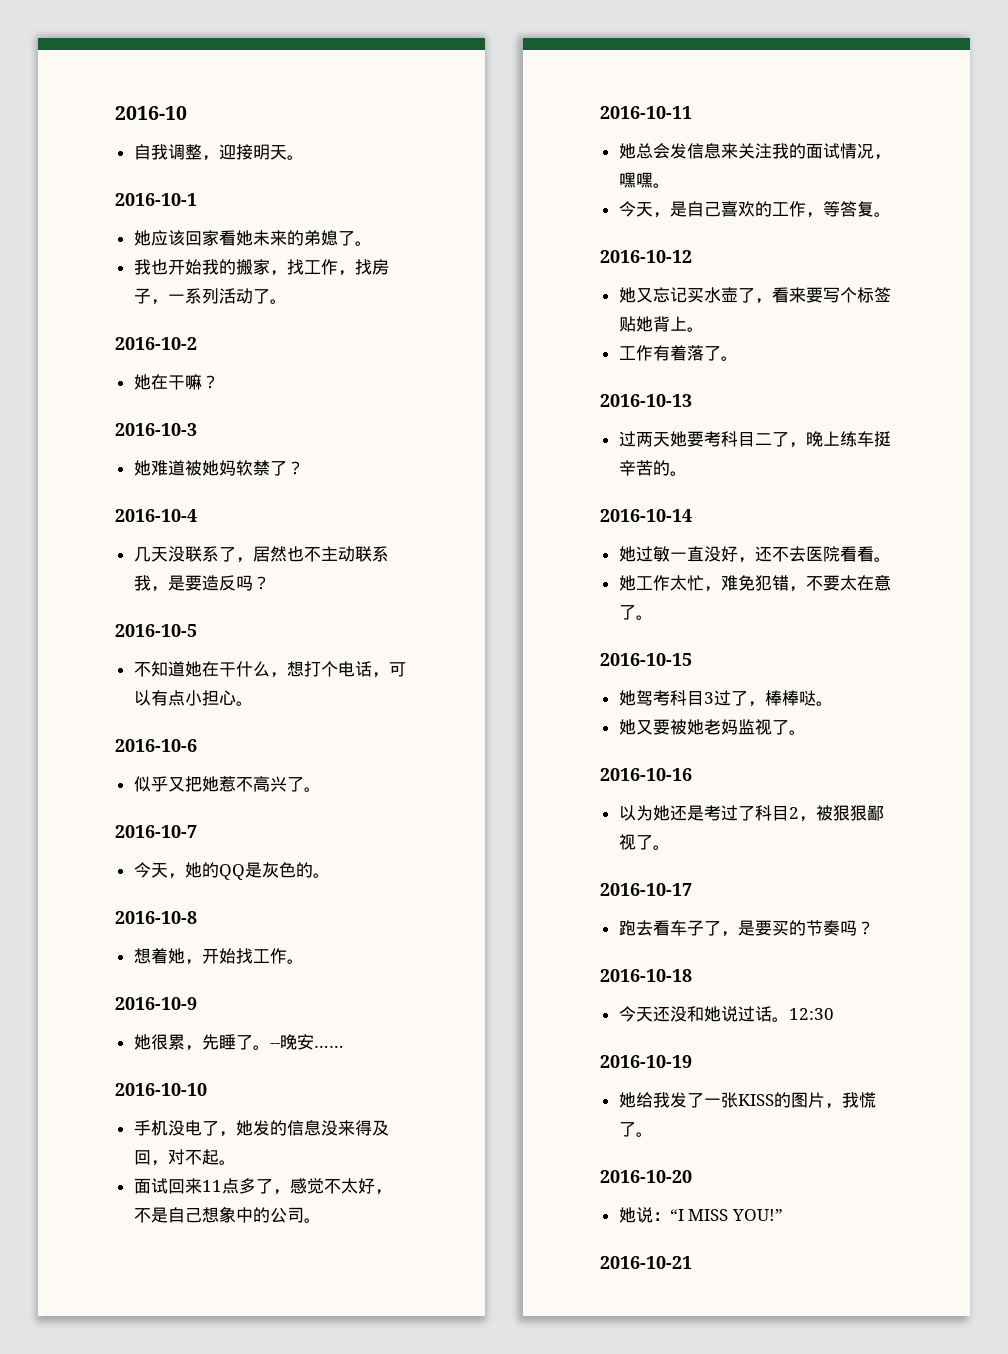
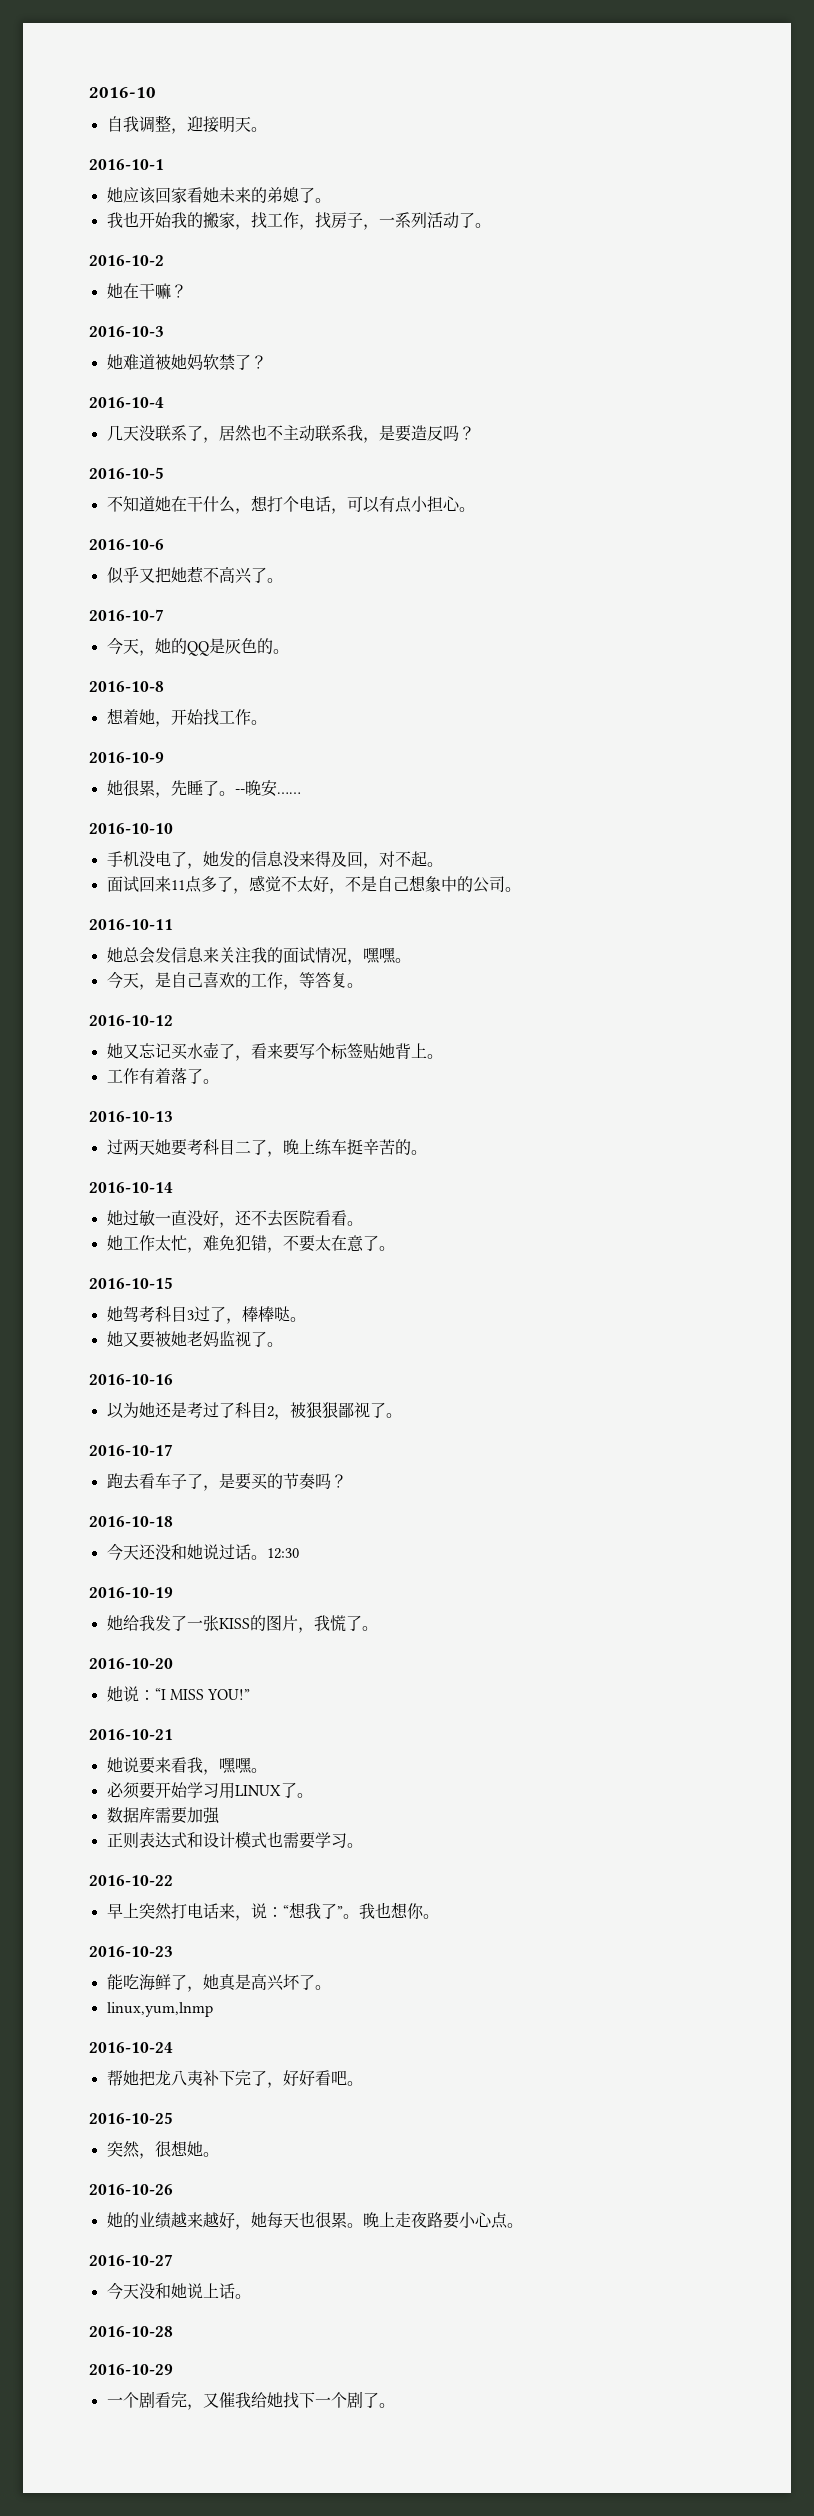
(692, 1262) none -> [106,1757,267,1775] [106,1782,313,1799] [106,1807,220,1824] [106,1831,363,1849] [89,1875,173,1886] [106,1902,439,1921] [89,1946,173,1957] [106,1973,331,1992] [106,2002,213,2017] [89,2042,173,2053] [106,2070,363,2088] [89,2112,173,2124] [106,2140,219,2159] [89,2184,173,2195] [106,2211,523,2230] [89,2254,173,2266] [106,2282,251,2300] [89,2326,173,2337] [89,2364,173,2375] [106,2391,395,2410] // 她说要来看我，嘿嘿。 // 必须要开始学习用LINUX了。 // 数据库需要加强 // 正则表达式和设计模式也需要学习。 // 2016-10-22 // 早上突然打电话来，说：“想我了”。我也想你。 // 2016-10-23 // 能吃海鲜了，她真是高兴坏了。 // linux,yum,lnmp // 2016-10-24 // 帮她把龙八夷补下完了，好好看吧。 // 2016-10-25 // 突然，很想她。 // 2016-10-26 // 她的业绩越来越好，她每天也很累。晚上走夜路要小心点。 // 2016-10-27 // 今天没和她说上话。 // 2016-10-28 // 2016-10-29 // 一个剧看完，又催我给她找下一个剧了。

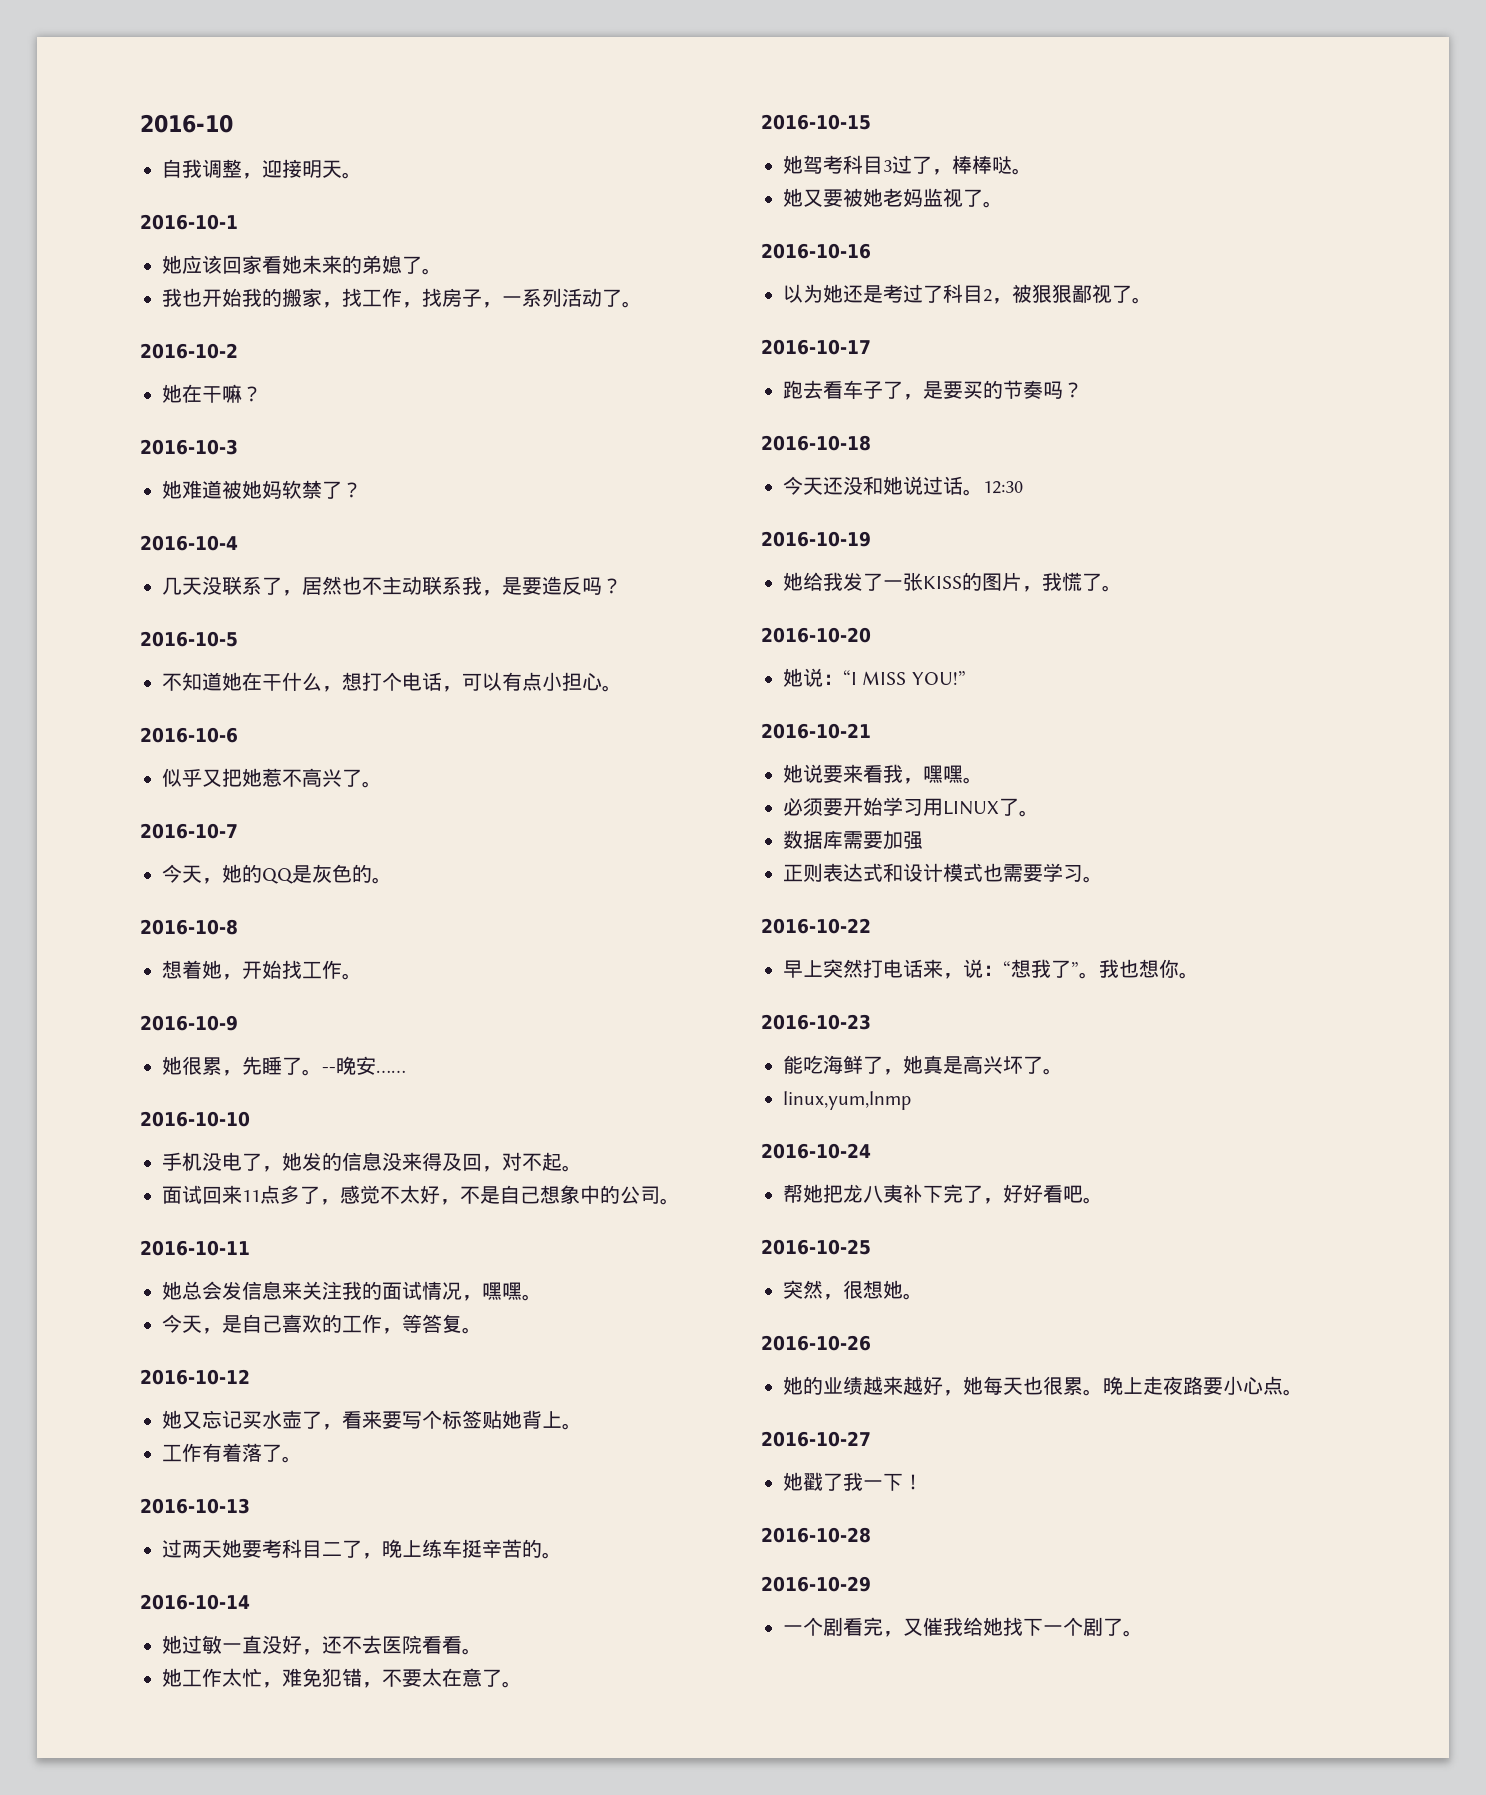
[106,2282,251,2300] 今天没和她说上话。 -> [783,1472,923,1491] 她戳了我一下！

